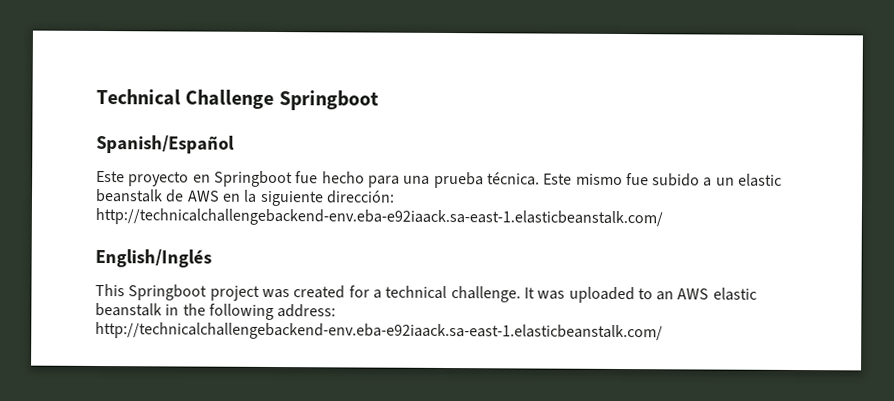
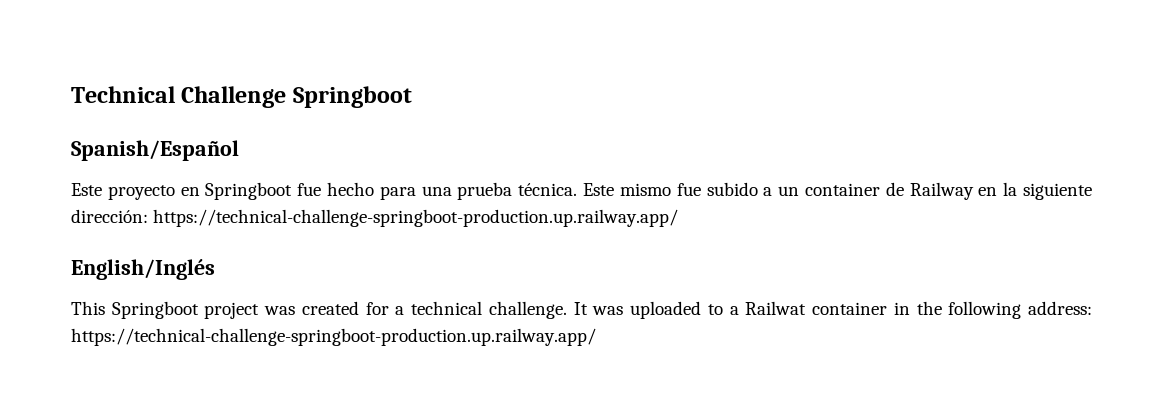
[738,173,783,187] [95,188,220,203] elastic beanstalk de AWS -> [804,182,974,200] container de Railway
[95,207,663,228] http://technicalchallengebackend-env.eba-e92iaack.sa-east-1.elasticbeanstalk.com/ -> [153,209,679,227] https://technical-challenge-springboot-production.up.railway.app/
[656,287,757,301] [95,302,162,317] an AWS elastic beanstalk -> [729,301,888,315] a Railwat container
[95,321,663,342] http://technicalchallengebackend-env.eba-e92iaack.sa-east-1.elasticbeanstalk.com/ -> [71,328,596,346] https://technical-challenge-springboot-production.up.railway.app/

